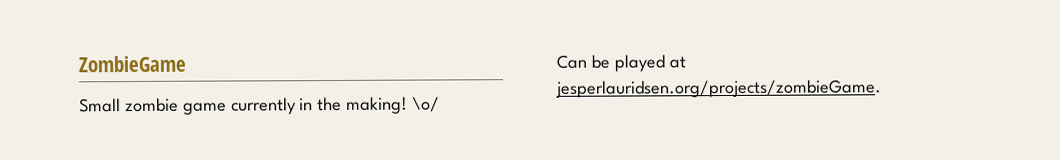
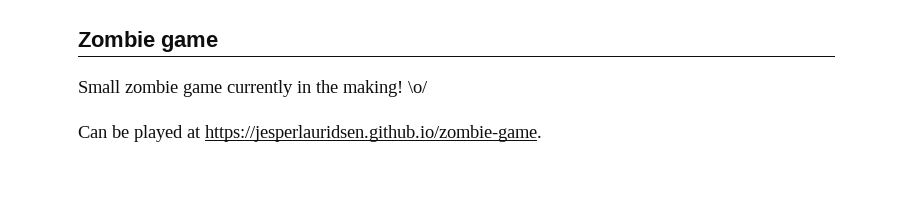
[78,55,186,73] ZombieGame -> [78,31,218,52] Zombie game
[556,79,882,98] jesperlauridsen.org/projects/zombieGame. -> [205,125,542,142] https://jesperlauridsen.github.io/zombie-game.

